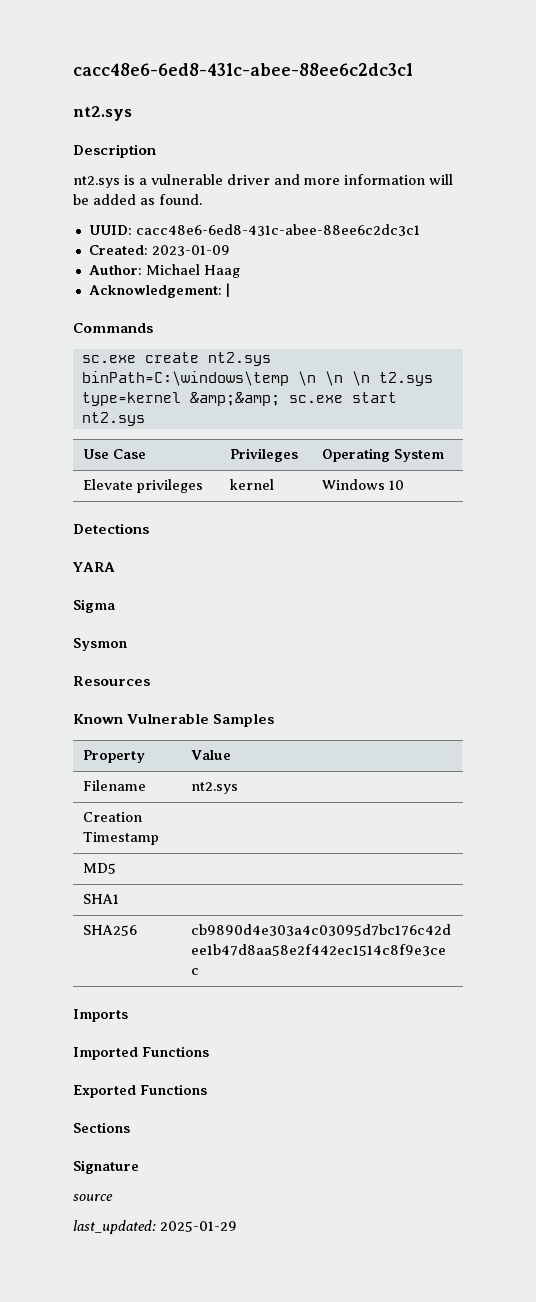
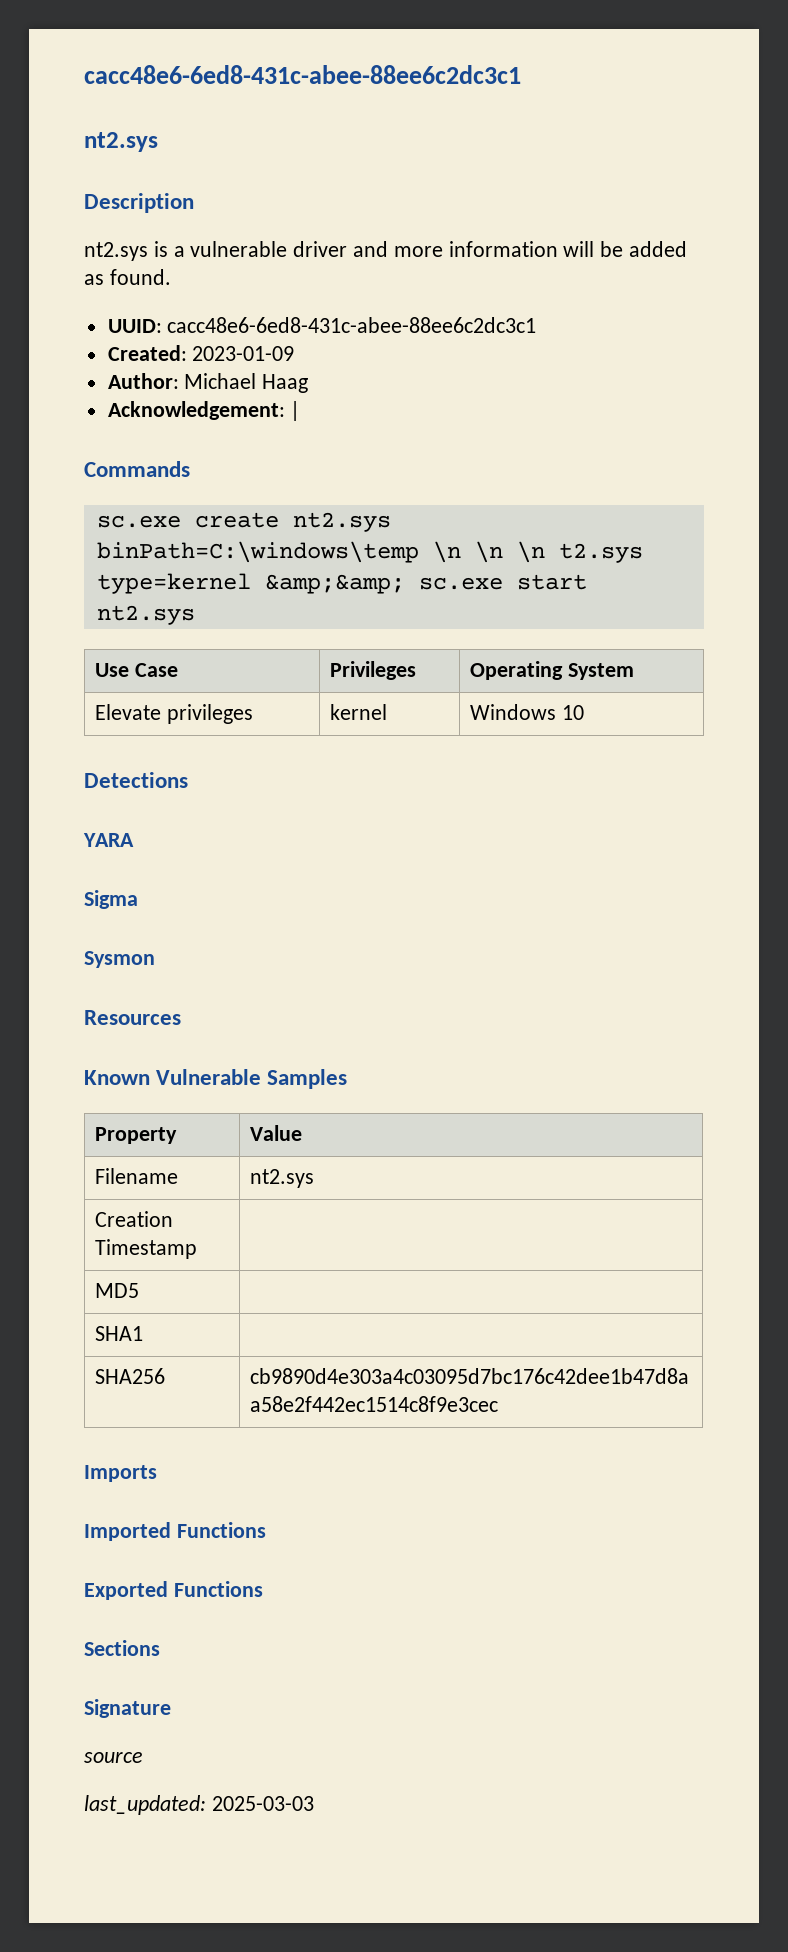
[160,1221,237,1232] 2025-01-29 -> [211,1796,314,1811] 2025-03-03

